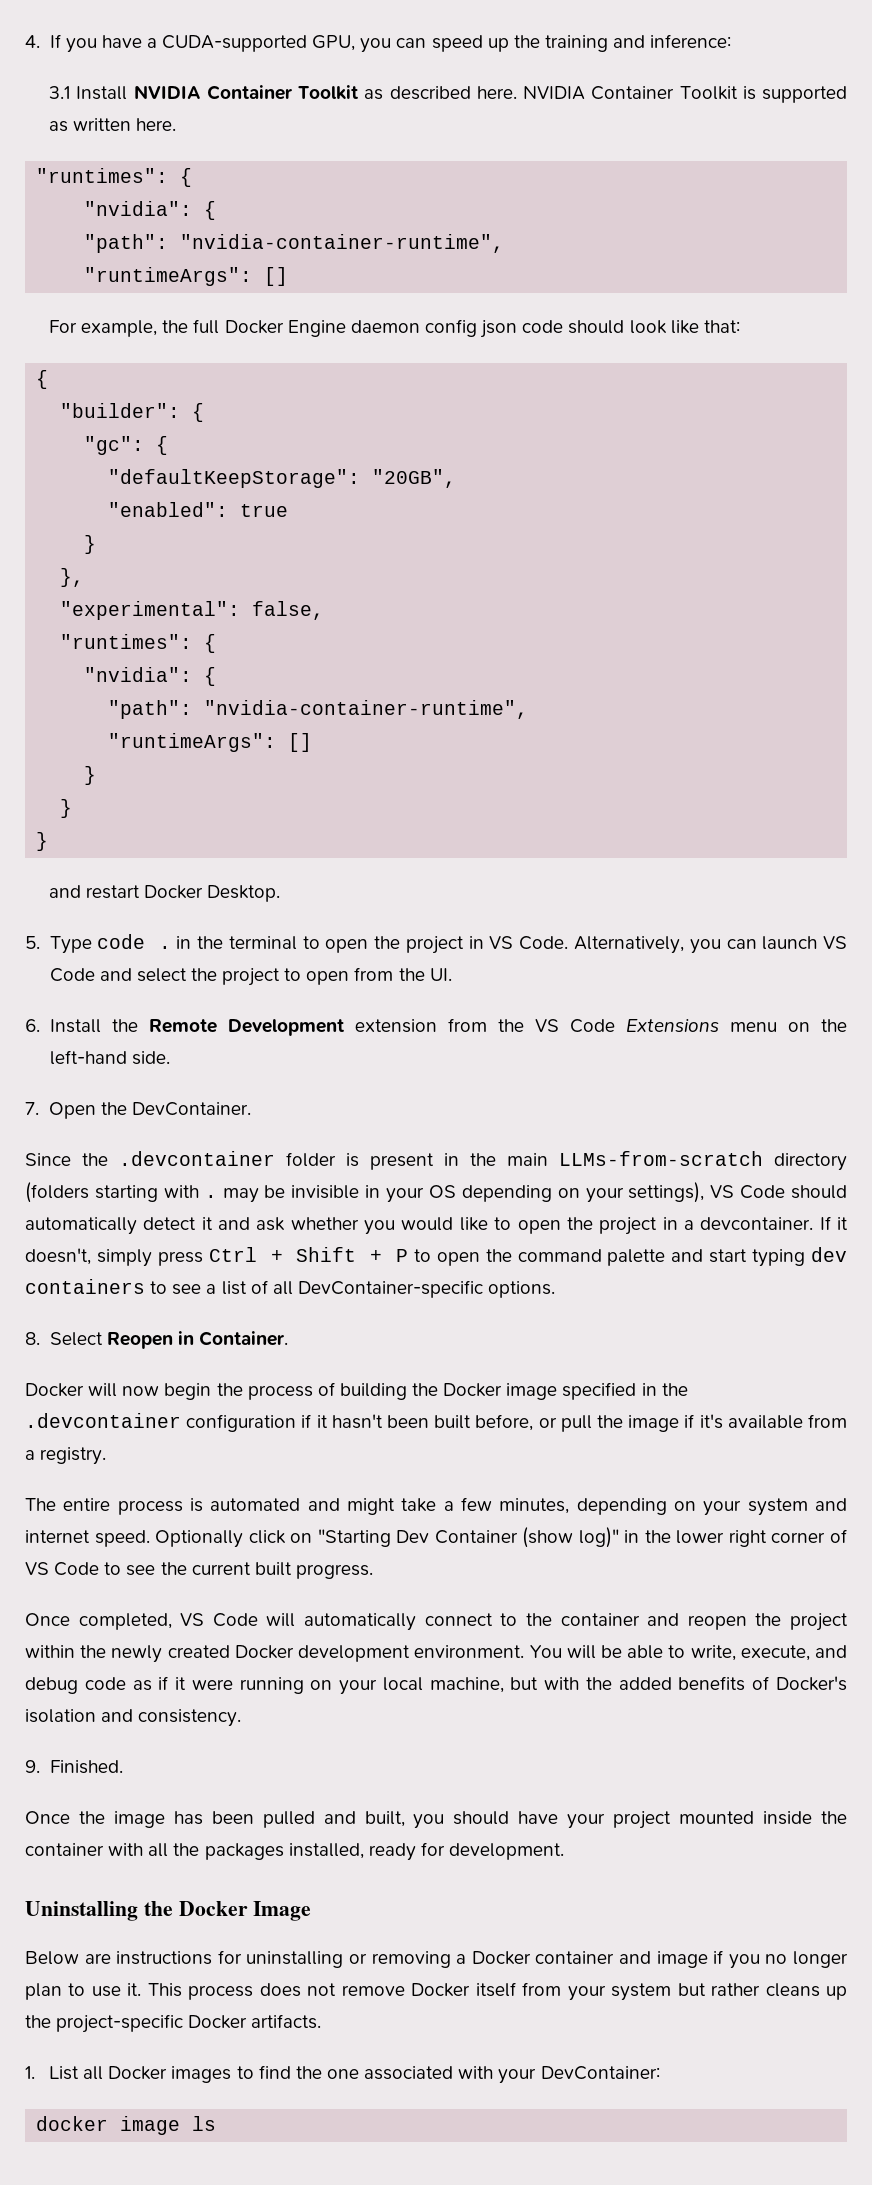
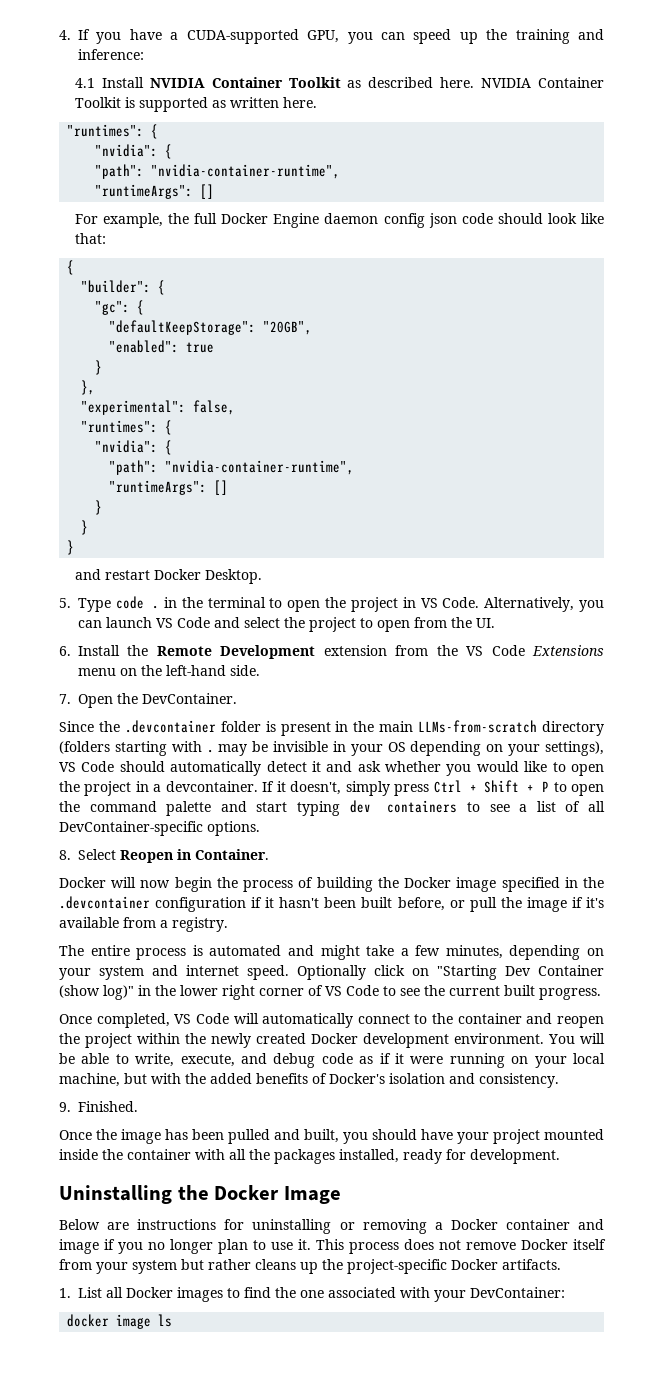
[49,86,71,99] 3.1 -> [74,78,95,88] 4.1

